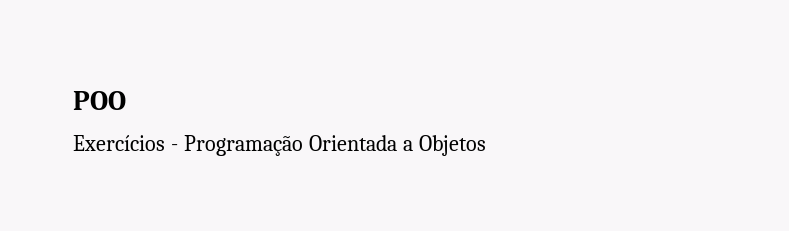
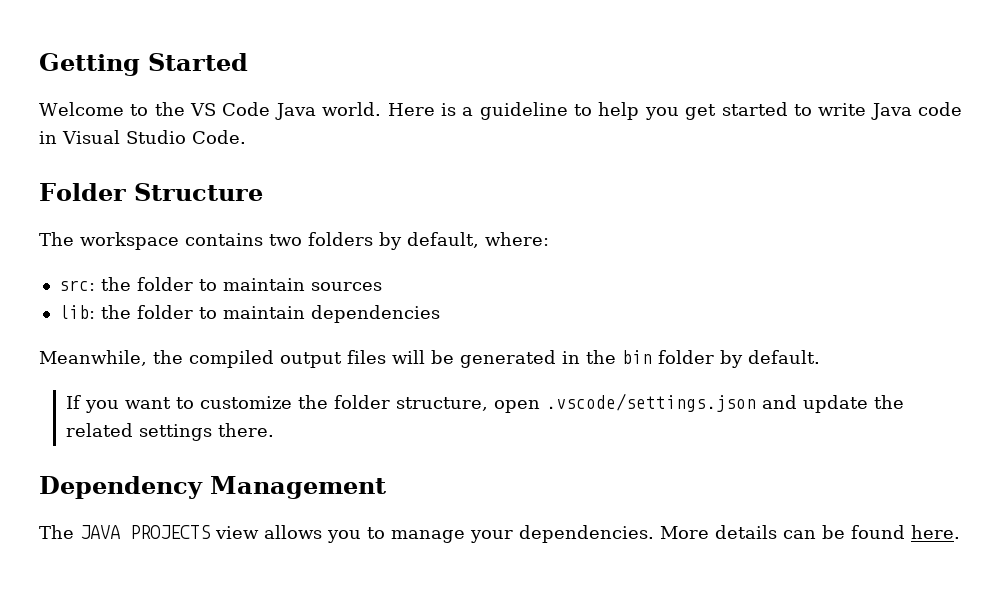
[73,91,126,110] [73,135,486,156] POO // Exercícios - Programação Orientada a Objetos -> [39,53,248,76] [39,102,962,120] [39,130,246,144] [39,183,263,201] [39,232,549,250] [58,277,382,291] [58,305,440,323] [39,350,820,368] [65,393,904,413] [65,423,274,441] [39,476,386,499] [39,525,960,543] Getting Started // Welcome to the VS Code Java world. Here is a guideline to help you get started to write Java code in Visual Studio Code. // Folder Structure // The workspace contains two folders by default, where: // src: the folder to maintain sources // lib: the folder to maintain dependencies // Meanwhile, the compiled output files will be generated in the bin folder by default. // If you want to customize the folder structure, open .vscode/settings.json and update the related settings there. // Dependency Management // The JAVA PROJECTS view allows you to manage your dependencies. More details can be found here.

